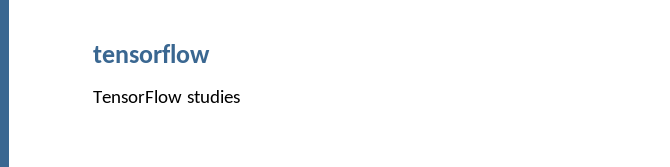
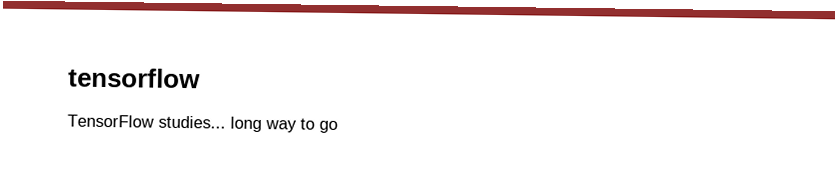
[186,90,240,103] studies -> [158,115,338,133] studies... long way to go

